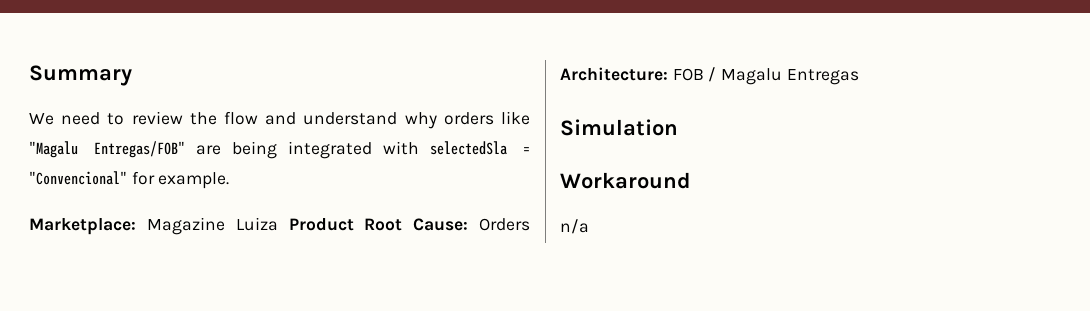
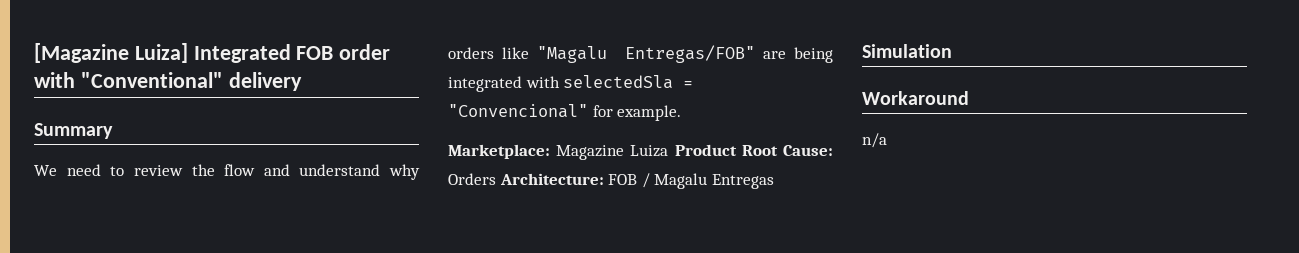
(29, 75) none -> [34,43,391,63] [34,72,302,91] [Magazine Luiza] Integrated FOB order with "Conventional" delivery //

